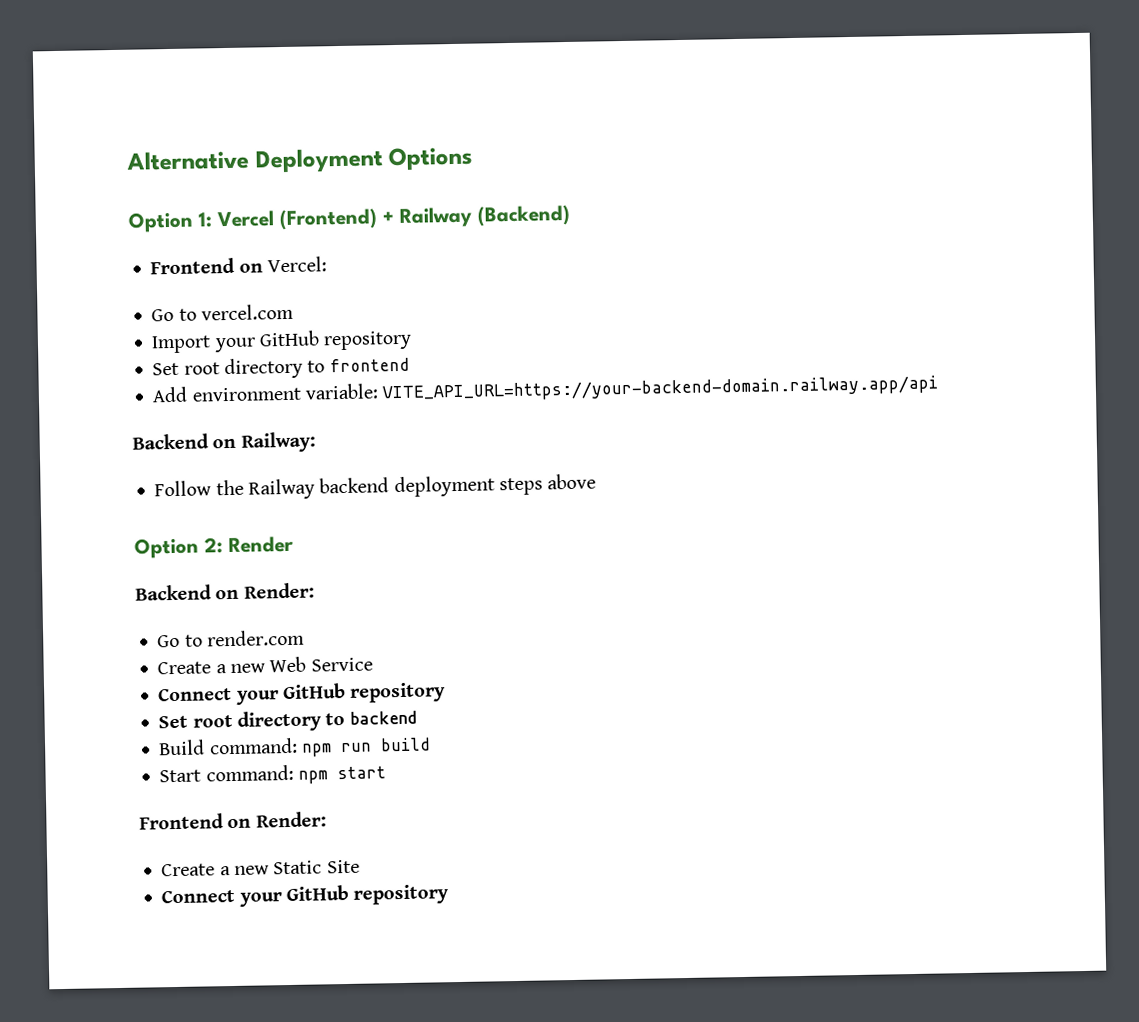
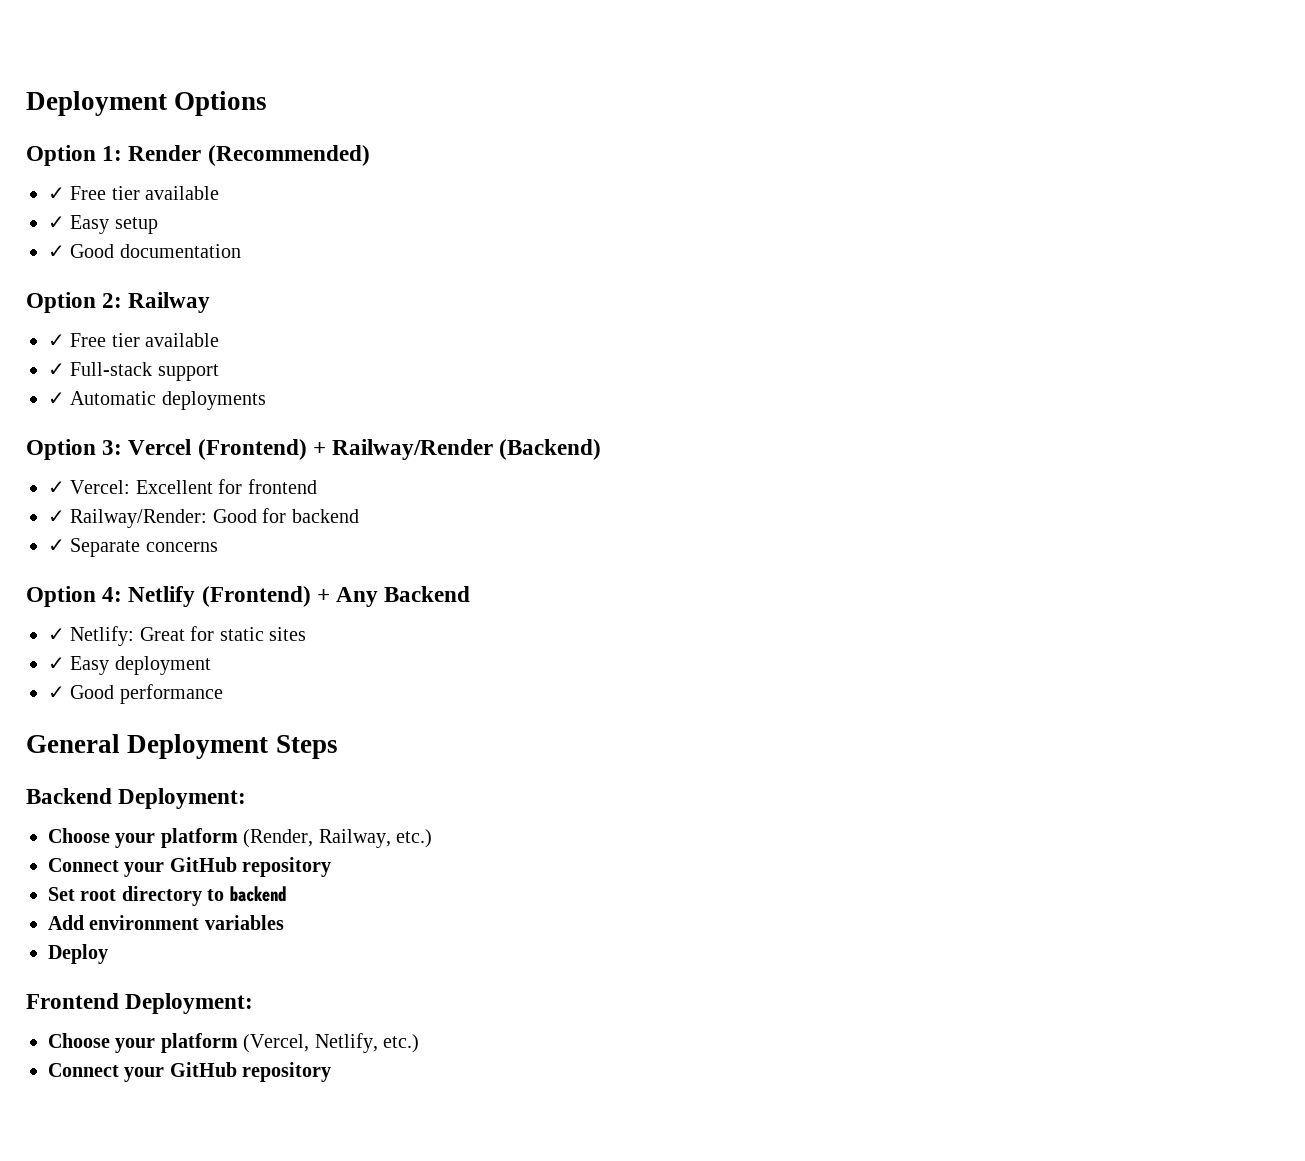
[126,150,249,171] Alternative -> (26, 103) none
(212, 220) none -> [128,145,370,166] [48,186,220,200] [48,215,158,234] [48,244,241,258] [26,292,211,313] [48,333,220,347] [48,362,219,381] [48,391,266,410] [26,439,123,460] Render (Recommended) // ✓ Free tier available // ✓ Easy setup // ✓ Good documentation // Option 2: Railway // ✓ Free tier available // ✓ Full-stack support // ✓ Automatic deployments // Option 3:
[399,206,472,228] Railway -> [332,439,494,460] Railway/Render
[150,257,263,275] Frontend on -> [48,481,65,494] ✓
[151,303,294,322] [151,330,413,354] [152,357,410,380] [152,375,939,403] [132,431,316,453] [154,473,597,500] [134,535,294,559] [135,582,315,601] [157,629,305,648] [157,656,373,675] // Go to vercel.com // Import your GitHub repository // Set root directory to frontend // Add environment variable: VITE_API_URL=https://your-backend-domain.railway.app/api // Backend on Railway: // Follow the Railway backend deployment steps above // Option 2: Render // Backend on Render: // Go to render.com // Create a new Web Service -> [135,479,317,494] [48,508,359,528] [48,538,218,557] [26,586,471,607] [48,626,306,646] [48,656,211,675] [48,684,223,704] [26,734,338,759] [26,788,247,809] [48,828,432,848] Excellent for frontend // ✓ Railway/Render: Good for backend // ✓ Separate concerns // Option 4: Netlify (Frontend) + Any Backend // ✓ Netlify: Great for static sites // ✓ Easy deployment // ✓ Good performance // General Deployment Steps // Backend Deployment: // Choose your platform (Render, Railway, etc.)
[158,737,431,757] [159,764,386,784] [139,811,327,830] [161,859,360,877] Build command: npm run build // Start command: npm start // Frontend on Render: // Create a new Static Site -> [48,915,284,930] [48,944,108,964] [26,993,254,1014] [48,1033,419,1053] Add environment variables // Deploy // Frontend Deployment: // Choose your platform (Vercel, Netlify, etc.)

